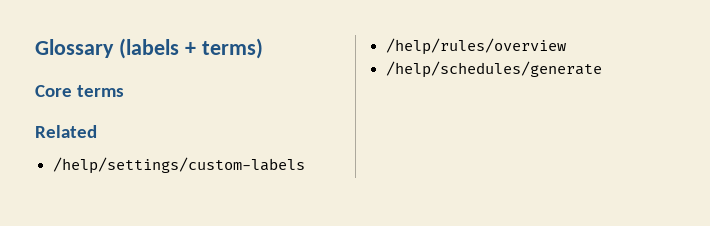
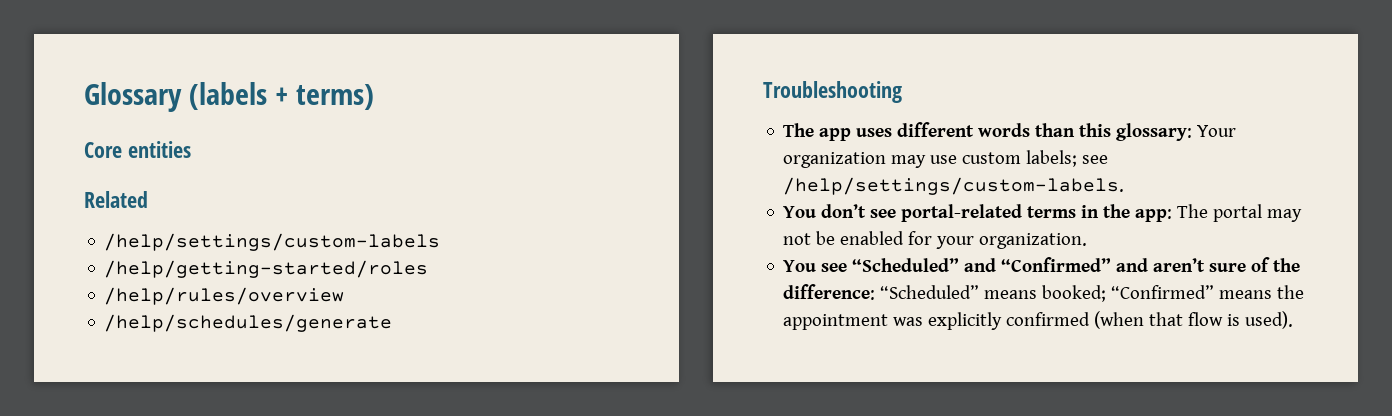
[76,85,124,97] terms -> [127,141,191,158] entities
(305, 165) none -> [104,260,429,278] // /help/getting-started/roles
(602, 69) none -> [763,81,902,103] [783,122,1237,141] [783,150,1109,168] [783,177,1125,195] [783,204,1303,222] [783,231,1088,249] [783,257,1301,272] [783,284,1305,302] [783,311,1294,330] // Troubleshooting // The app uses different words than this glossary: Your organization may use custom labels; see /help/settings/custom-labels. // You don’t see portal-related terms in the app: The portal may not be enabled for your organization. // You see “Scheduled” and “Confirmed” and aren’t sure of the difference: “Scheduled” means booked; “Confirmed” means the appointment was explicitly confirmed (when that flow is used).

